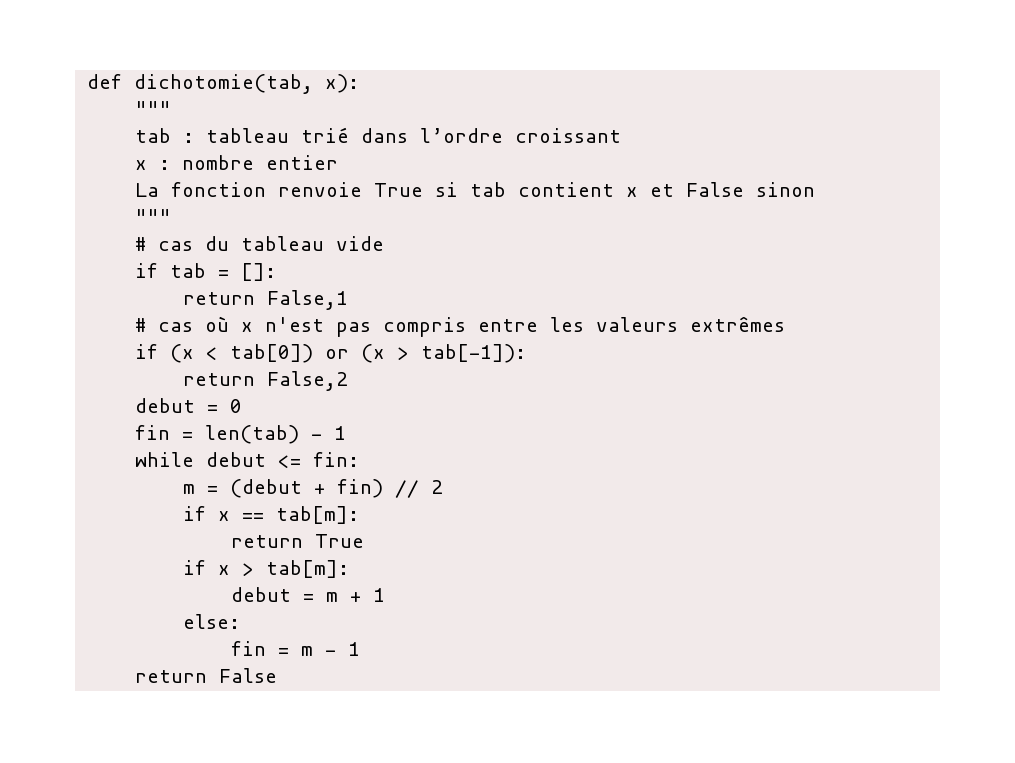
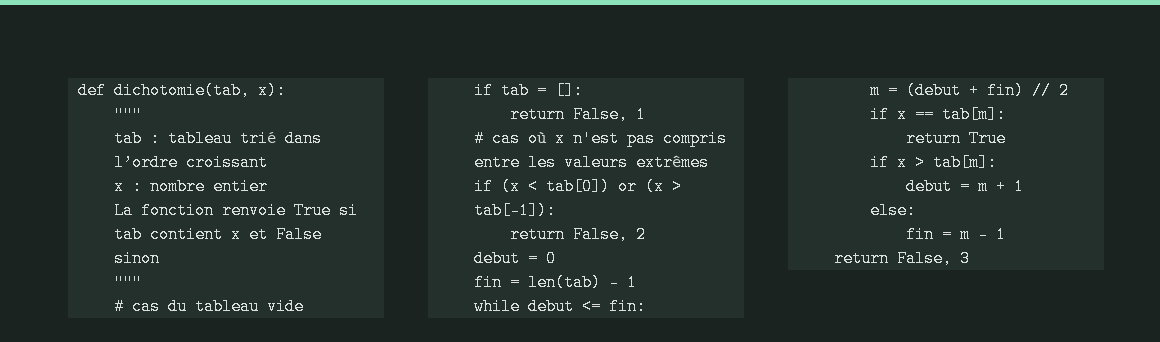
[267,290,348,310] False,1 -> [572,106,646,123] False, 1
[267,371,348,391] False,2 -> [572,226,646,243] False, 2
[219,668,277,683] False -> [896,250,970,267] False, 3

